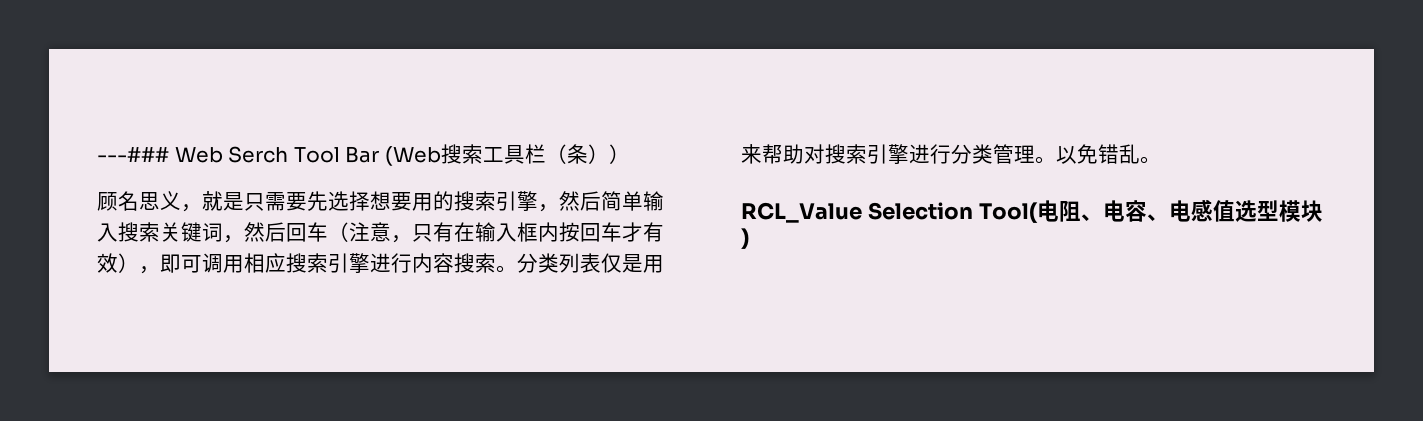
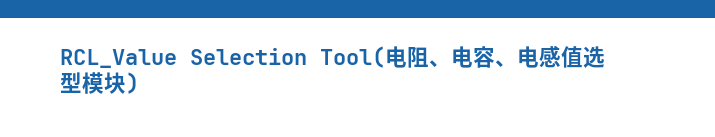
[97,144,630,166] [97,191,664,212] [97,222,664,243] [97,253,664,274] [741,144,1161,164] ---### Web Serch Tool Bar (Web搜索工具栏（条）） // 顾名思义，就是只需要先选择想要用的搜索引擎，然后简单输入搜索关键词，然后回车（注意，只有在输入框内按回车才有效），即可调用相应搜索引擎进行内容搜索。分类列表仅是用来帮助对搜索引擎进行分类管理。以免错乱。 // -> (60, 58) none

